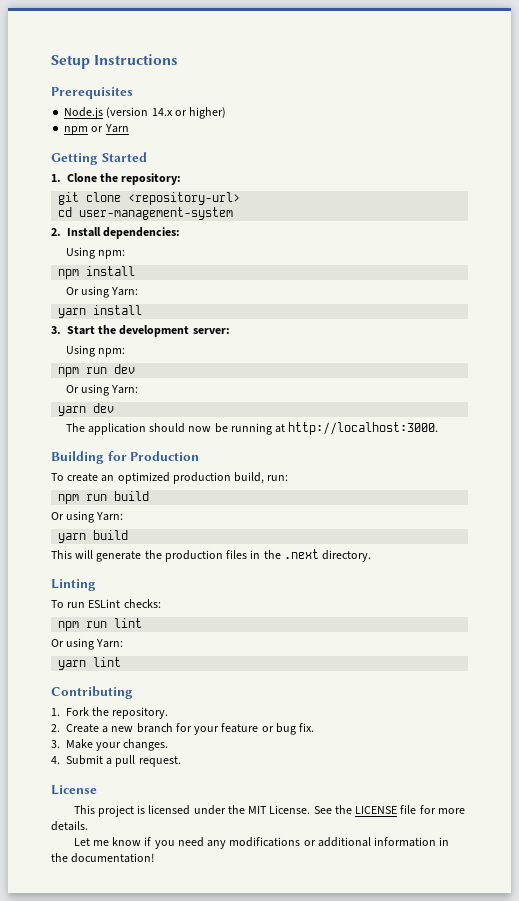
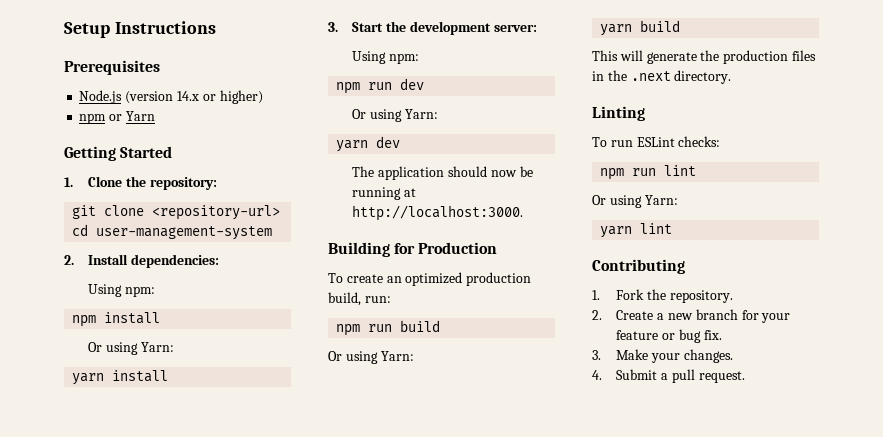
[51,785,97,795] [73,805,465,817] [51,821,88,831] [73,837,450,849] [51,853,155,863] // License // This project is licensed under the MIT License. See the LICENSE file for more details. // Let me know if you need any modifications or additional information in the documentation! -> (745, 377) none

